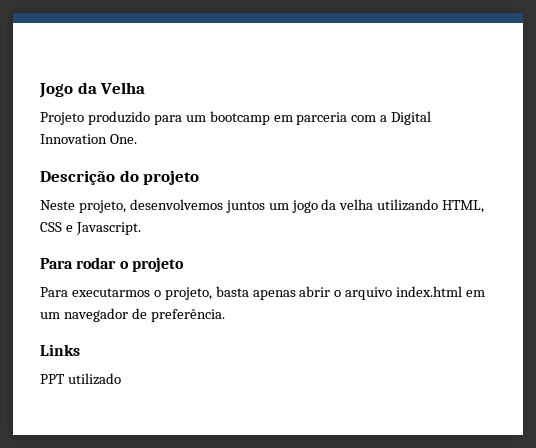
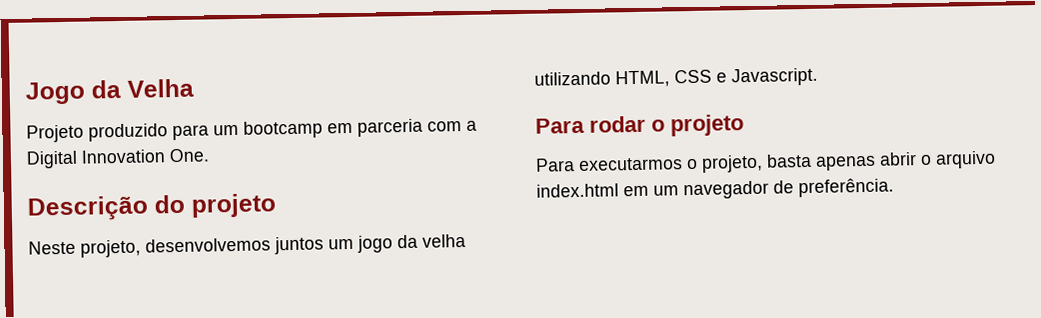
[40,344,80,356] [40,373,121,385] // Links // PPT utilizado -> (894, 187) none

